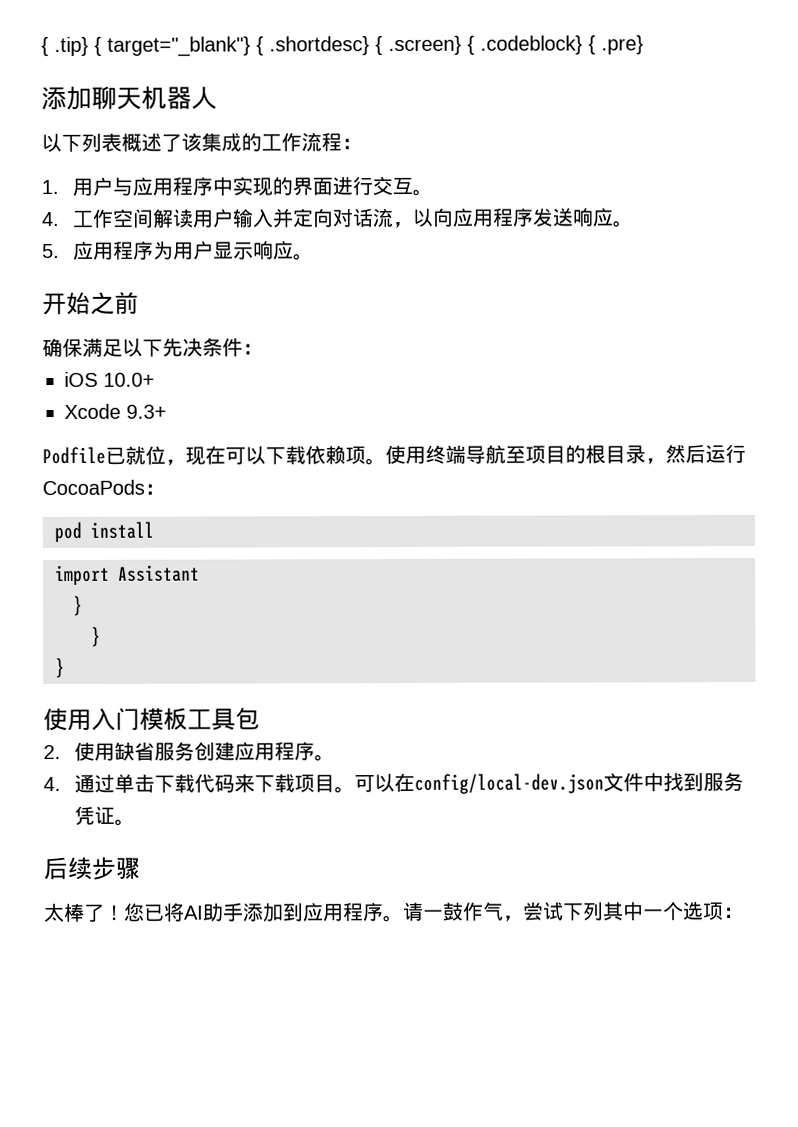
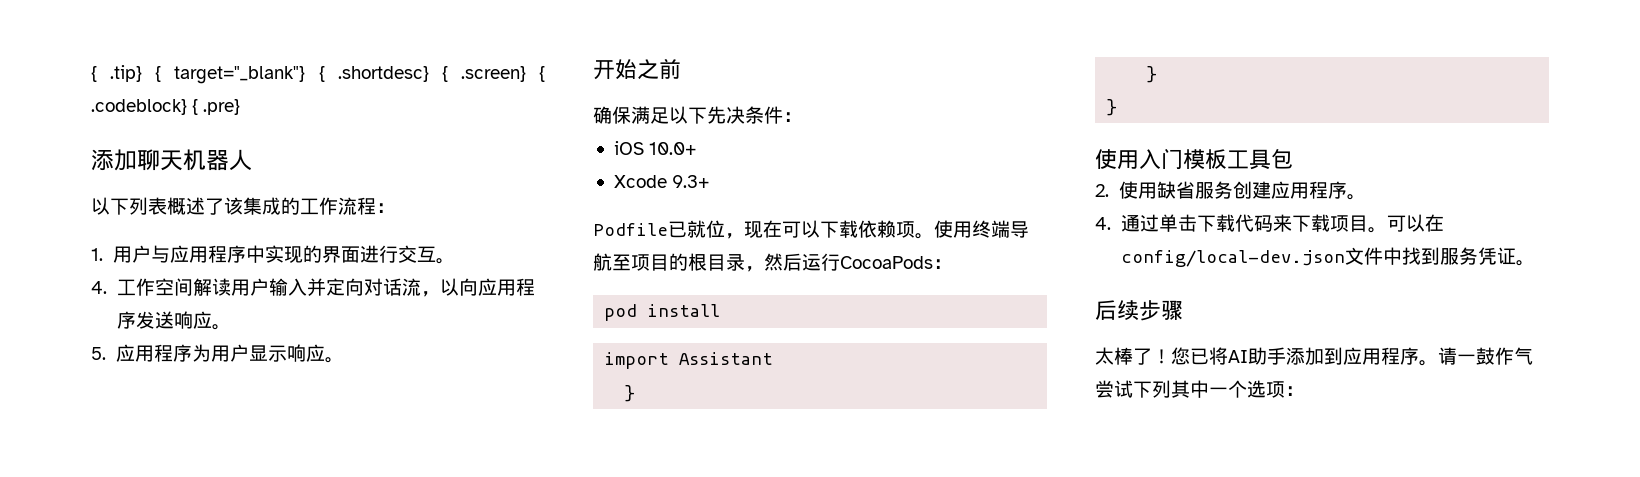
[503,915,524,922] ， -> (1533, 356) none

